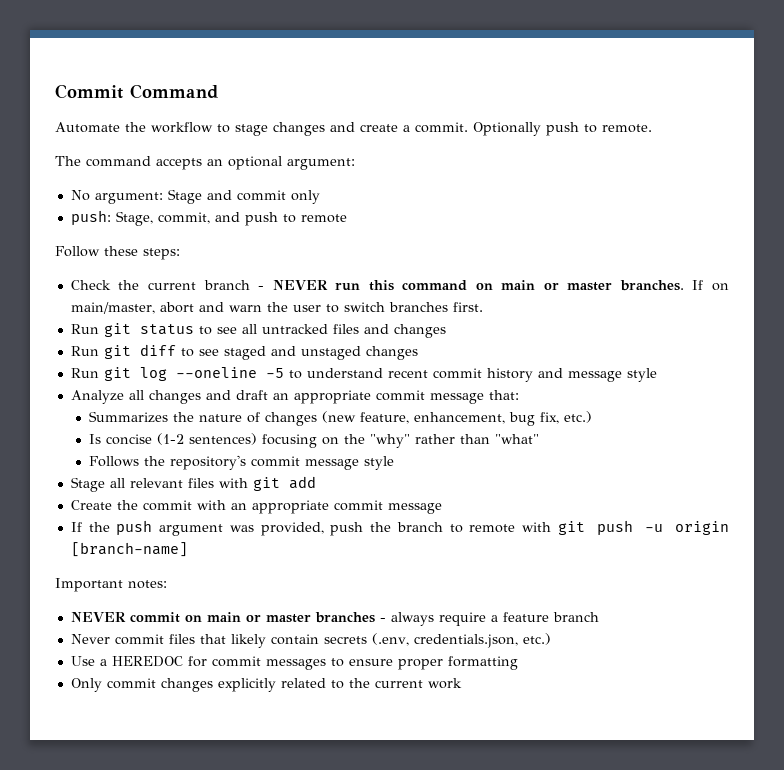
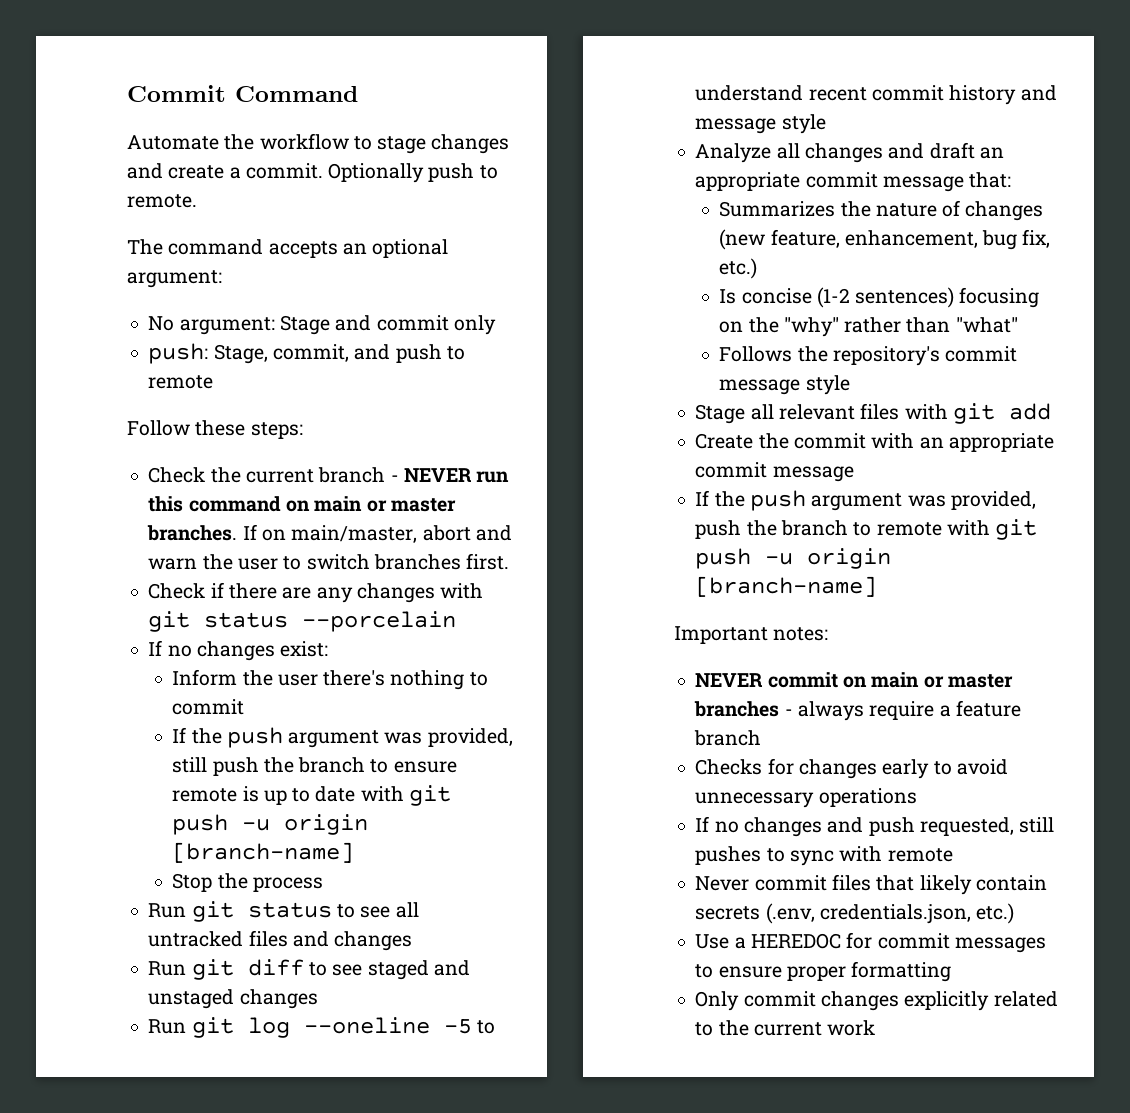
(483, 307) none -> [148,582,484,603] [148,611,457,632] [148,640,329,661] [172,669,488,690] [172,699,245,715] [172,727,513,748] [172,757,457,776] [172,785,451,806] [172,814,369,835] [172,842,355,863] [172,873,323,892] // Check if there are any changes with git status --porcelain // If no changes exist: // Inform the user there's nothing to commit // If the push argument was provided, still push the branch to ensure remote is up to date with git push -u origin [branch-name] // Stop the process
(599, 617) none -> [695,758,1008,779] [695,788,917,808] [695,816,1055,837] [695,846,953,866] // Checks for changes early to avoid unnecessary operations // If no changes and push requested, still pushes to sync with remote

